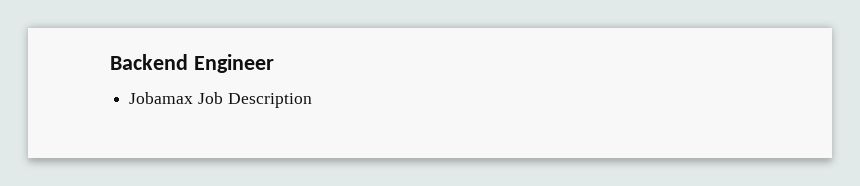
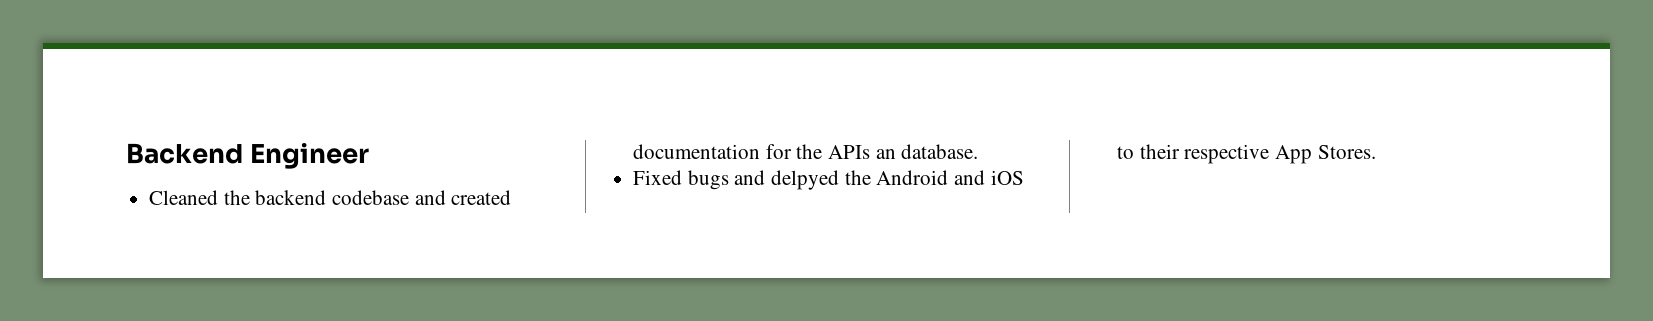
[129,92,312,108] Jobamax Job Description -> [149,190,512,205] [633,144,979,159] [633,170,1024,190] [1117,144,1376,164] Cleaned the backend codebase and created documentation for the APIs an database. // Fixed bugs and delpyed the Android and iOS to their respective App Stores.

